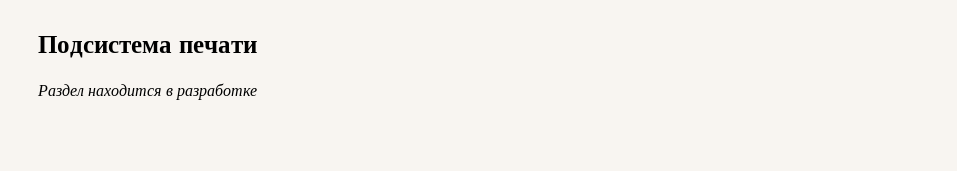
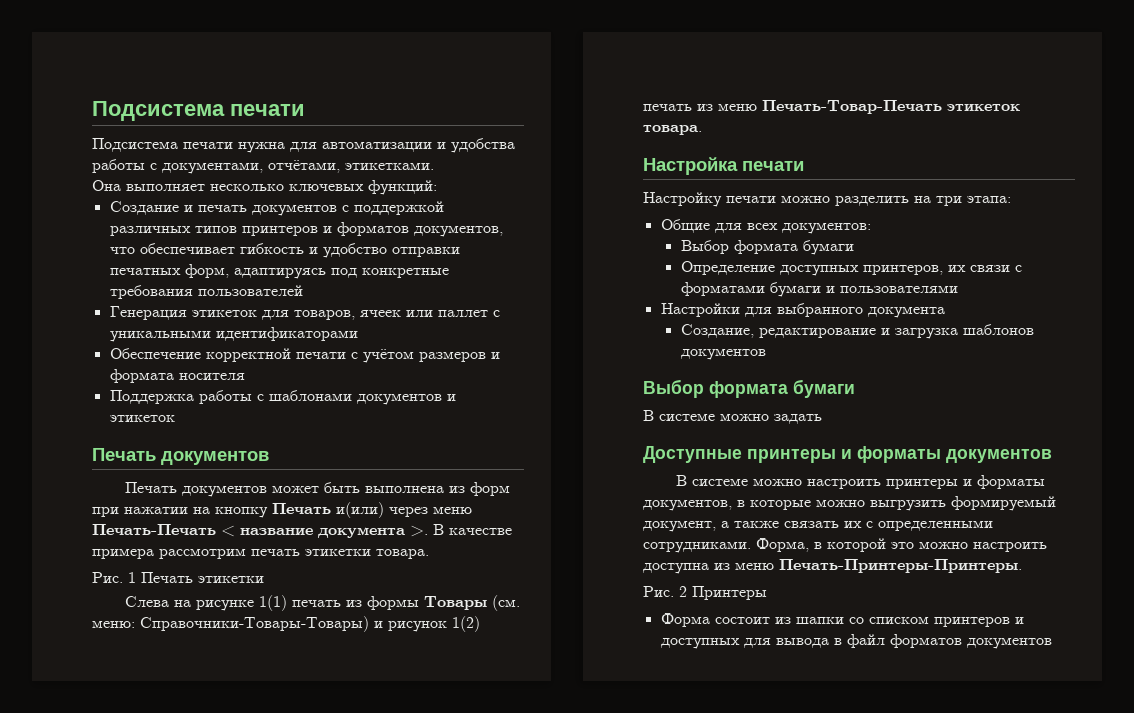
[37,83,257,100] Раздел находится в разработке -> [92,138,515,153] [92,159,434,174] [92,180,437,195] [109,201,444,216] [109,222,503,237] [109,243,460,258] [109,264,449,279] [109,285,303,299] [109,306,500,320] [109,327,358,342] [109,348,500,363] [109,369,245,383] [109,390,456,405] [109,415,175,422] [92,448,269,465] [125,482,511,497] [92,502,472,518] [92,524,512,538] [92,548,429,559] [92,572,264,583] [125,595,521,611] [92,616,480,632] [643,100,1020,114] [643,125,702,135] [643,157,804,175] [643,192,1011,207] [660,219,871,234] [680,240,854,255] [680,261,1022,276] [680,282,958,297] [660,303,945,318] [680,324,1034,339] [680,348,766,360] [643,379,855,398] [643,410,822,424] [643,446,1052,463] [676,475,1046,489] [643,496,1056,511] [643,520,993,532] [643,538,1047,553] [643,559,1022,574] [643,586,767,600] [660,613,1024,627] [660,634,1052,649] Подсистема печати нужна для автоматизации и удобства работы с документами, отчётами, этикетками. // Она выполняет несколько ключевых функций: // Создание и печать документов с поддержкой различных типов принтеров и форматов документов, что обеспечивает гибкость и удобство отправки печатных форм, адаптируясь под конкретные требования пользователей // Генерация этикеток для товаров, ячеек или паллет с уникальными идентификаторами // Обеспечение корректной печати с учётом размеров и формата носителя // Поддержка работы с шаблонами документов и этикеток // Печать документов // Печать документов может быть выполнена из форм при нажатии на кнопку Печать и(или) через меню Печать-Печать < название документа >. В качестве примера рассмотрим печать этикетки товара. // Рис. 1 Печать этикетки // Слева на рисунке 1(1) печать из формы Товары (см. меню: Справочники-Товары-Товары) и рисунок 1(2) печать из меню Печать-Товар-Печать этикеток товара. // Настройка печати // Настройку печати можно разделить на три этапа: // Общие для всех документов: // Выбор формата бумаги // Определение доступных принтеров, их связи с форматами бумаги и пользователями // Настройки для выбранного документа // Создание, редактирование и загрузка шаблонов документов // Выбор формата бумаги // В системе можно задать // Доступные принтеры и форматы документов // В системе можно настроить принтеры и форматы документов, в которые можно выгрузить формируемый документ, а также связать их с определенными сотрудниками. Форма, в которой это можно настроить доступна из меню Печать-Принтеры-Принтеры. // Рис. 2 Принтеры // Форма состоит из шапки со списком принтеров и доступных для вывода в файл форматов документов

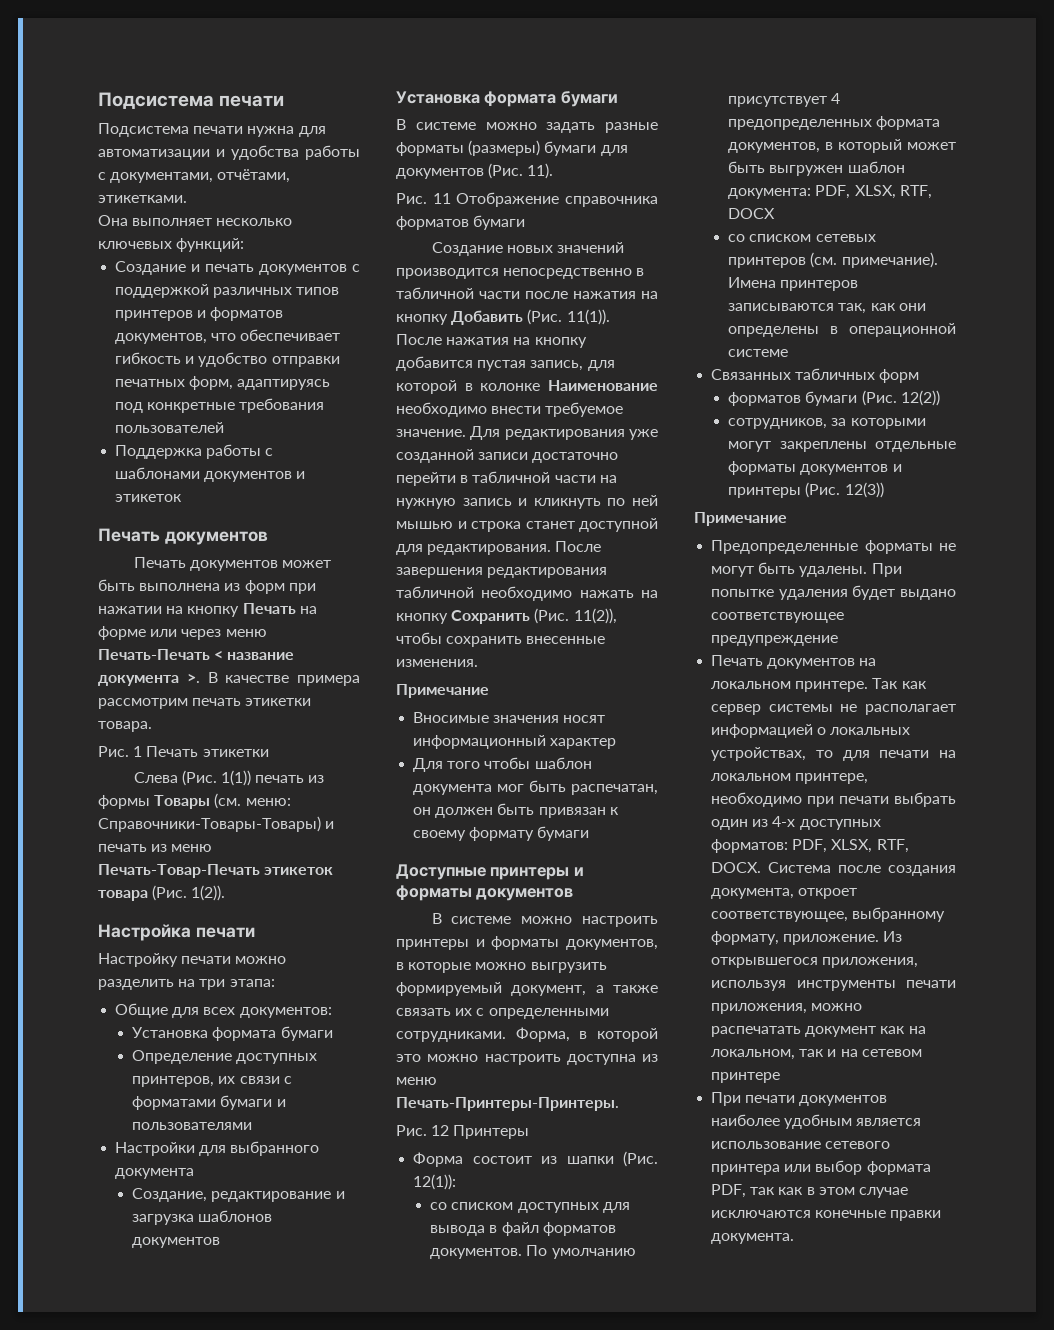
[109,306,500,320] [109,327,358,342] [109,348,500,363] [109,369,245,383] // Генерация этикеток для товаров, ячеек или паллет с уникальными идентификаторами // Обеспечение корректной печати с учётом размеров и формата носителя -> (225, 427) none
[336,502,384,518] и(или) -> [299,606,317,614] [98,626,178,640] на форме или
[174,595,288,611] на рисунке 1(1) -> [181,770,251,786] (Рис. 1(1))
[388,616,480,632] рисунок 1(2) -> (335, 825) none
[643,125,702,135] товара. -> [98,885,226,901] товара (Рис. 1(2)).
[680,240,729,254] Выбор -> [132,1027,209,1038] Установка
[643,379,704,398] Выбор -> [396,91,480,104] Установка
(822, 419) none -> [605,122,658,133] [396,140,628,156] [396,163,554,179] [396,192,658,207] [396,215,526,230] [431,242,624,256] [396,268,645,279] [396,287,658,299] [396,309,610,325] [396,334,587,348] [396,356,615,371] [396,380,658,394] [396,402,624,417] [396,426,658,440] [396,449,619,463] [396,471,617,486] [396,495,658,509] [396,518,658,532] [396,541,602,555] [396,567,608,578] [396,586,658,601] [396,608,617,624] [396,632,606,647] [396,659,478,667] [396,684,489,698] [413,712,606,723] [413,735,617,749] [413,757,592,772] [413,780,658,795] [413,803,619,818] [413,826,590,841] разные форматы (размеры) бумаги для документов (Рис. 11). // Рис. 11 Отображение справочника форматов бумаги // Создание новых значений производится непосредственно в табличной части после нажатия на кнопку Добавить (Рис. 11(1)). После нажатия на кнопку добавится пустая запись, для которой в колонке Наименование необходимо внести требуемое значение. Для редактирования уже созданной записи достаточно перейти в табличной части на нужную запись и кликнуть по ней мышью и строка станет доступной для редактирования. После завершения редактирования табличной необходимо нажать на кнопку Сохранить (Рис. 11(2)), чтобы сохранить внесенные изменения. // Примечание // Вносимые значения носят информационный характер // Для того чтобы шаблон документа мог быть распечатан, он должен быть привязан к своему формату бумаги
[679,586,687,597] 2 -> [431,1125,450,1136] 12
[848,616,1024,627] со списком принтеров и -> [623,1151,658,1167] [413,1174,457,1190] [430,1202,514,1210] (Рис. 12(1)): // со списком
[966,637,1052,649] документов -> [430,1245,636,1259] [728,93,841,107] [728,116,941,130] [728,139,956,153] [728,161,905,176] [728,185,932,199] [728,208,776,219] [728,234,876,242] [728,252,938,268] [728,277,859,291] [728,303,926,314] [728,323,956,337] [728,349,789,357] [711,368,920,383] [728,390,940,406] [728,418,926,429] [728,441,956,452] [728,461,902,475] [728,482,884,498] [694,512,787,526] [711,540,956,554] [711,562,902,577] [711,585,956,600] [711,612,845,623] [711,635,839,646] [711,655,877,669] [711,678,927,692] [711,704,956,715] [711,724,911,738] [711,747,956,761] [711,773,869,784] [711,792,956,807] [711,816,881,830] [711,839,909,853] [711,862,956,876] [711,888,858,899] [711,907,946,922] [711,931,903,945] [711,957,919,968] [711,980,956,991] [711,1003,863,1014] [711,1026,926,1037] [711,1049,922,1060] [711,1072,781,1083] [711,1092,888,1106] [711,1114,922,1129] [711,1141,891,1149] [711,1160,931,1175] [711,1184,908,1198] [711,1210,942,1221] [711,1233,795,1244] документов. По умолчанию присутствует 4 предопределенных формата документов, в который может быть выгружен шаблон документа: PDF, XLSX, RTF, DOCX // со списком сетевых принтеров (см. примечание). Имена принтеров записываются так, как они определены в операционной системе // Связанных табличных форм // форматов бумаги (Рис. 12(2)) // сотрудников, за которыми могут закреплены отдельные форматы документов и принтеры (Рис. 12(3)) // Примечание // Предопределенные форматы не могут быть удалены. При попытке удаления будет выдано соответствующее предупреждение // Печать документов на локальном принтере. Так как сервер системы не располагает информацией о локальных устройствах, то для печати на локальном принтере, необходимо при печати выбрать один из 4-х доступных форматов: PDF, XLSX, RTF, DOCX. Система после создания документа, откроет соответствующее, выбранному формату, приложение. Из открывшегося приложения, используя инструменты печати приложения, можно распечатать документ как на локальном, так и на сетевом принтере // При печати документов наиболее удобным является использование сетевого принтера или выбор формата PDF, так как в этом случае исключаются конечные правки документа.

